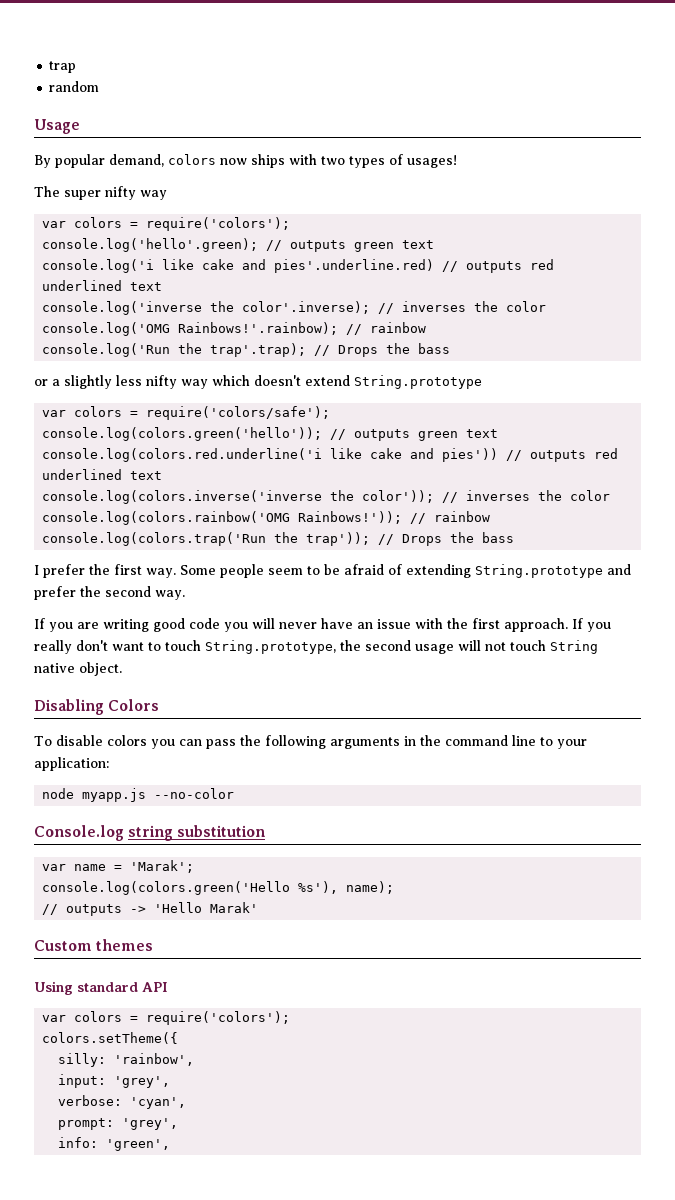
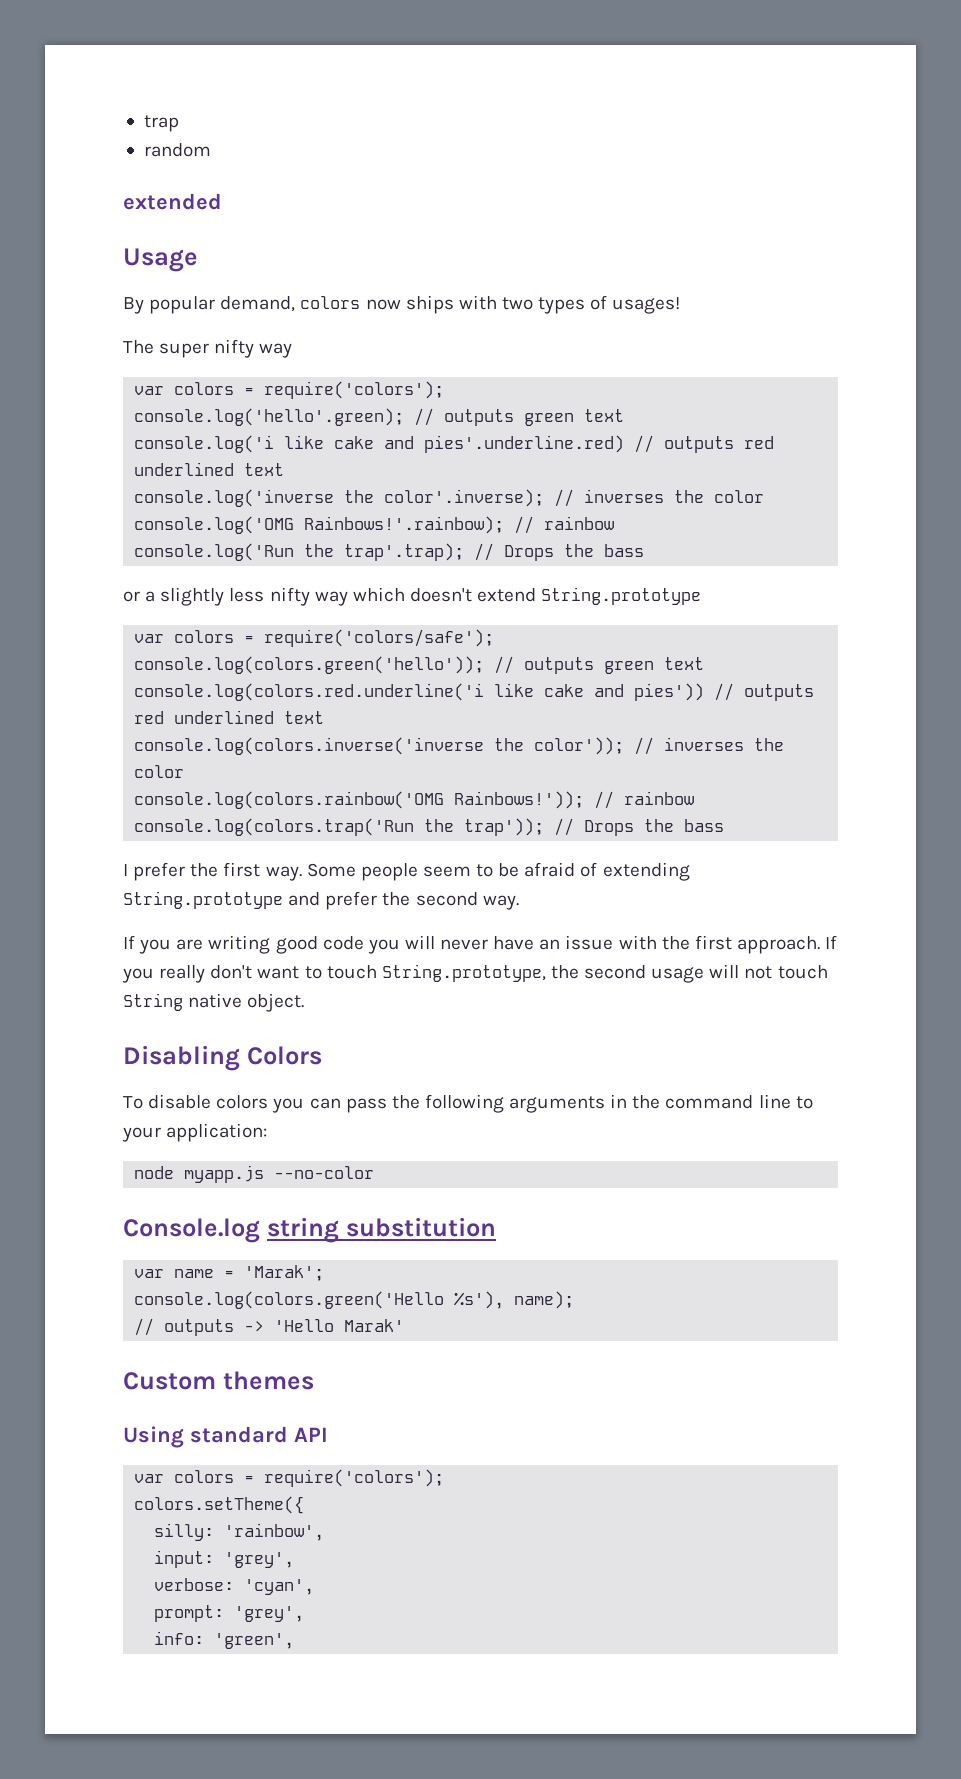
(100, 86) none -> [123,193,222,210] // extended

